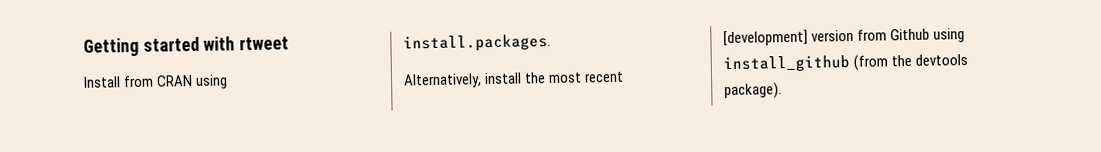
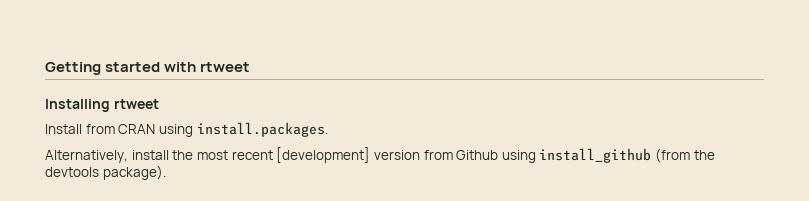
(290, 43) none -> [45,99,159,112] // Installing rtweet

